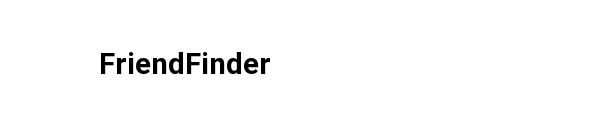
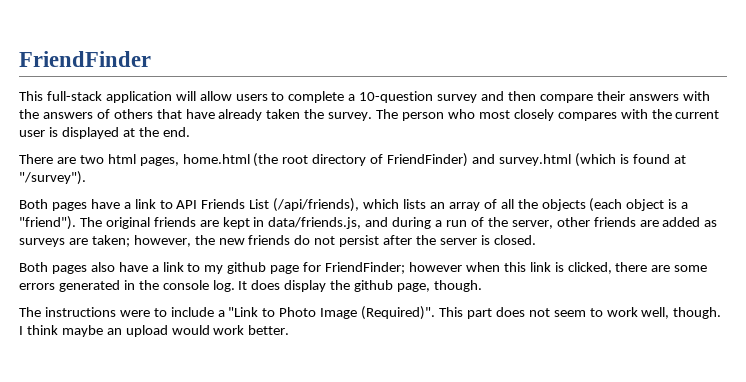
(271, 63) none -> [19,91,710,103] [19,109,720,121] [19,127,190,139] [19,153,686,167] [19,171,86,185] [19,198,689,212] [19,216,718,230] [19,235,536,247] [19,262,708,274] [19,280,482,292] [19,306,722,320] [19,325,290,337] // This full-stack application will allow users to complete a 10-question survey and then compare their answers with the answers of others that have already taken the survey. The person who most closely compares with the current user is displayed at the end. // There are two html pages, home.html (the root directory of FriendFinder) and survey.html (which is found at "/survey"). // Both pages have a link to API Friends List (/api/friends), which lists an array of all the objects (each object is a "friend"). The original friends are kept in data/friends.js, and during a run of the server, other friends are added as surveys are taken; however, the new friends do not persist after the server is closed. // Both pages also have a link to my github page for FriendFinder; however when this link is clicked, there are some errors generated in the console log. It does display the github page, though. // The instructions were to include a "Link to Photo Image (Required)". This part does not seem to work well, though. I think maybe an upload would work better.

